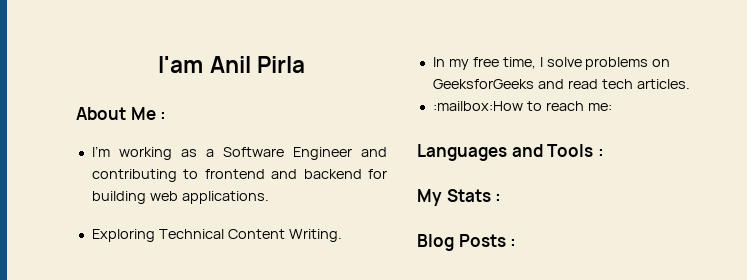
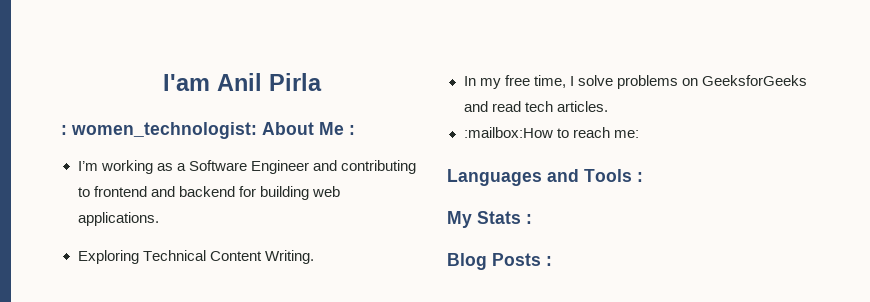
(305, 64) none -> [61,122,257,139] : women_technologist:

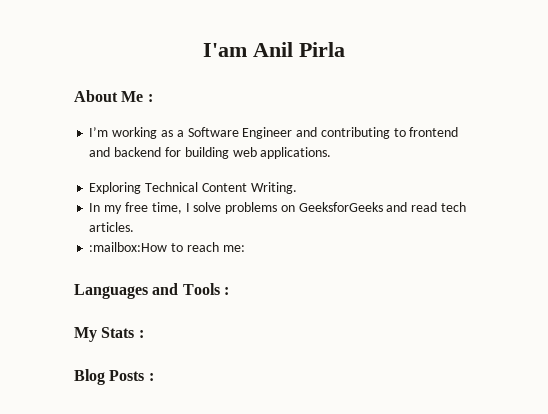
[61,122,257,139] : women_technologist: -> (345, 49) none

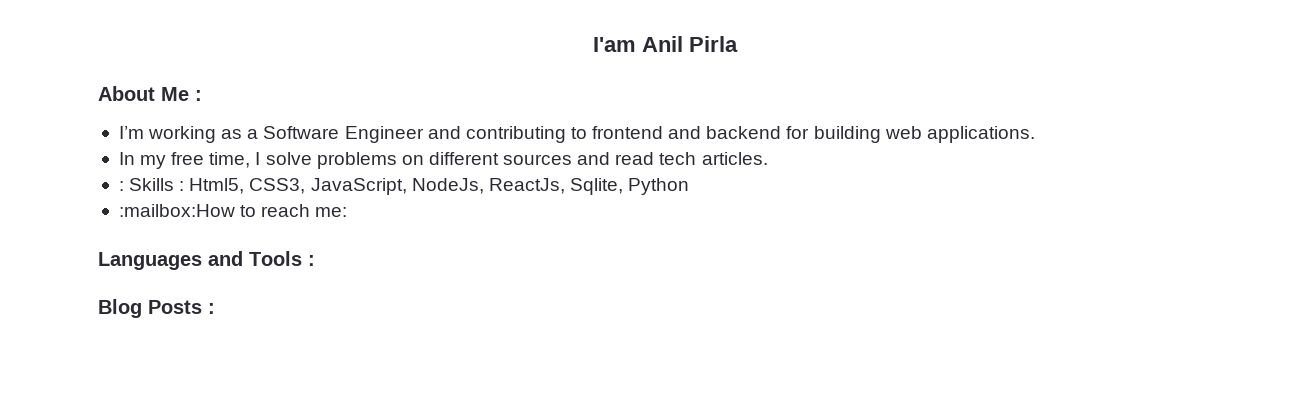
[89,182,297,194] // Exploring Technical Content Writing. -> (1035, 134) none
[298,202,383,212] GeeksforGeeks -> [428,152,573,165] different sources
(135, 227) none -> [118,178,690,195] // : Skills : Html5, CSS3, JavaScript, NodeJs, ReactJs, Sqlite, Python
[74,327,144,342] // My Stats : -> (315, 260) none

